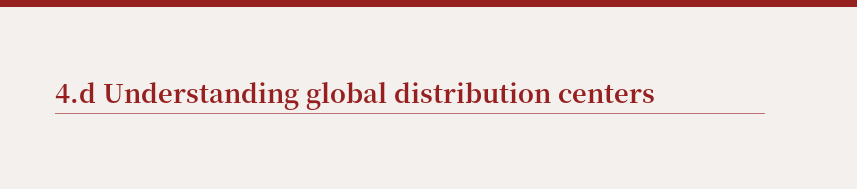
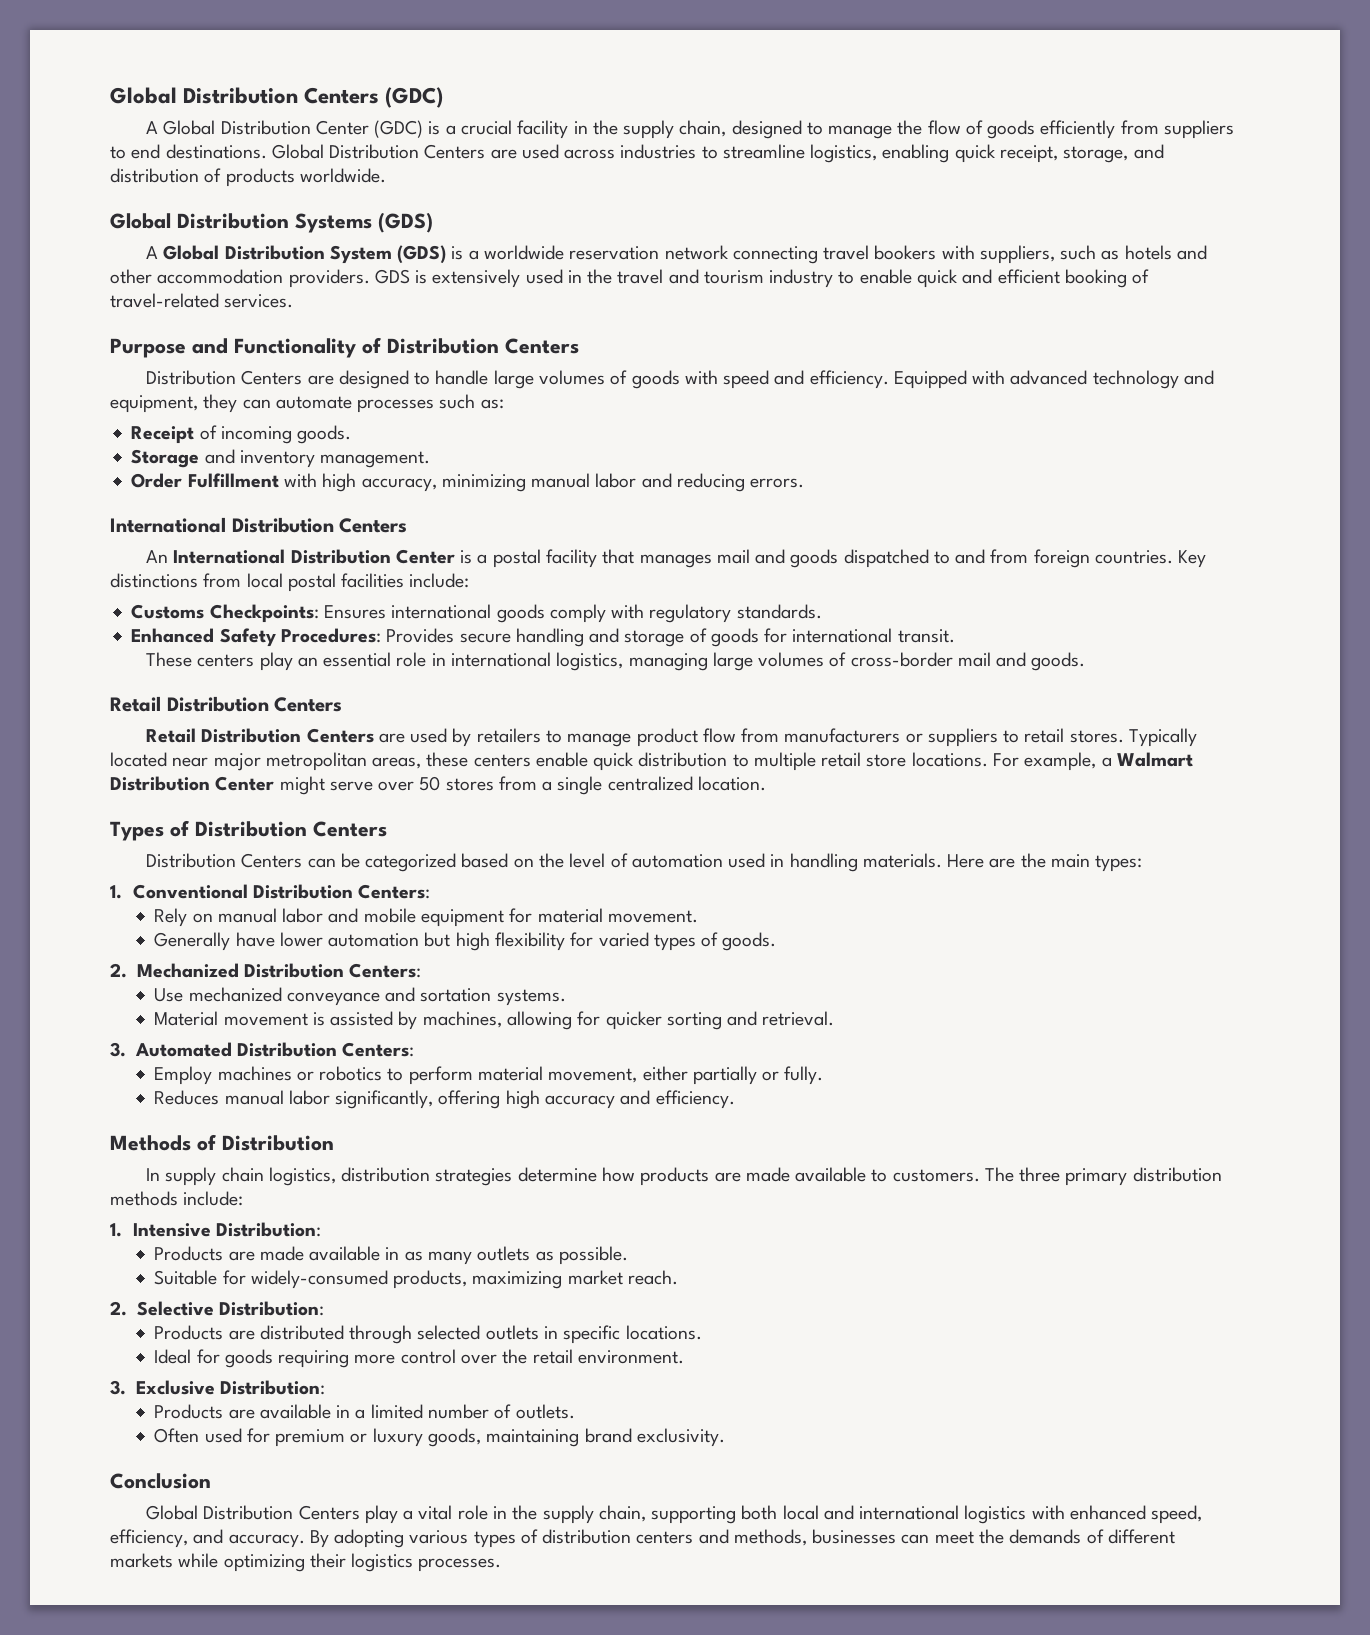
[55,82,655,110] 4.d Understanding global distribution centers -> [110,87,444,108] [146,120,1234,139] [110,144,1164,163] [110,168,386,187] [110,212,433,233] [146,245,1207,264] [110,269,1150,288] [110,293,294,308] [110,337,579,358] [146,370,1214,389] [110,394,504,413] [131,425,352,444] [131,449,431,468] [131,473,805,492] [110,517,408,533] [146,549,1207,568] [110,573,470,592] [131,604,822,623] [131,628,955,647] [146,652,1086,671] [110,696,343,712] [146,728,1197,747] [110,752,1193,771] [110,776,766,795] [110,820,387,841] [146,853,1143,872] [110,884,431,899] [154,908,698,927] [154,932,777,951] [110,963,422,978] [154,987,566,1006] [154,1011,835,1030] [110,1042,415,1057] [154,1066,824,1085] [154,1090,735,1109] [110,1134,334,1151] [146,1167,1222,1186] [110,1191,244,1206] [110,1222,322,1237] [154,1246,628,1265] [154,1270,678,1289] [110,1301,325,1316] [154,1325,702,1344] [154,1349,684,1368] [110,1380,326,1395] [154,1404,575,1419] [154,1428,725,1447] [110,1473,211,1489] [146,1505,1203,1524] [110,1529,1175,1548] [110,1553,502,1572] Global Distribution Centers (GDC) // A Global Distribution Center (GDC) is a crucial facility in the supply chain, designed to manage the flow of goods efficiently from suppliers to end destinations. Global Distribution Centers are used across industries to streamline logistics, enabling quick receipt, storage, and distribution of products worldwide. // Global Distribution Systems (GDS) // A Global Distribution System (GDS) is a worldwide reservation network connecting travel bookers with suppliers, such as hotels and other accommodation providers. GDS is extensively used in the travel and tourism industry to enable quick and efficient booking of travel-related services. // Purpose and Functionality of Distribution Centers // Distribution Centers are designed to handle large volumes of goods with speed and efficiency. Equipped with advanced technology and equipment, they can automate processes such as: // Receipt of incoming goods. // Storage and inventory management. // Order Fulfillment with high accuracy, minimizing manual labor and reducing errors. // International Distribution Centers // An International Distribution Center is a postal facility that manages mail and goods dispatched to and from foreign countries. Key distinctions from local postal facilities include: // Customs Checkpoints: Ensures international goods comply with regulatory standards. // Enhanced Safety Procedures: Provides secure handling and storage of goods for international transit. // These centers play an essential role in international logistics, managing large volumes of cross-border mail and goods. // Retail Distribution Centers // Retail Distribution Centers are used by retailers to manage product flow from manufacturers or suppliers to retail stores. Typically located near major metropolitan areas, these centers enable quick distribution to multiple retail store locations. For example, a Walmart Distribution Center might serve over 50 stores from a single centralized location. // Types of Distribution Centers // Distribution Centers can be categorized based on the level of automation used in handling materials. Here are the main types: // 1. Conventional Distribution Centers: // Rely on manual labor and mobile equipment for material movement. // Generally have lower automation but high flexibility for varied types of goods. // 2. Mechanized Distribution Centers: // Use mechanized conveyance and sortation systems. // Material movement is assisted by machines, allowing for quicker sorting and retrieval. // 3. Automated Distribution Centers: // Employ machines or robotics to perform material movement, either partially or fully. // Reduces manual labor significantly, offering high accuracy and efficiency. // Methods of Distribution // In supply chain logistics, distribution strategies determine how products are made available to customers. The three primary distribution methods include: // 1. Intensive Distribution: // Products are made available in as many outlets as possible. // Suitable for widely-consumed products, maximizing market reach. // 2. Selective Distribution: // Products are distributed through selected outlets in specific locations. // Ideal for goods requiring more control over the retail environment. // 3. Exclusive Distribution: // Products are available in a limited number of outlets. // Often used for premium or luxury goods, maintaining brand exclusivity. // Conclusion // Global Distribution Centers play a vital role in the supply chain, supporting both local and international logistics with enhanced speed, efficiency, and accuracy. By adopting various types of distribution centers and methods, businesses can meet the demands of different markets while optimizing their logistics processes.

